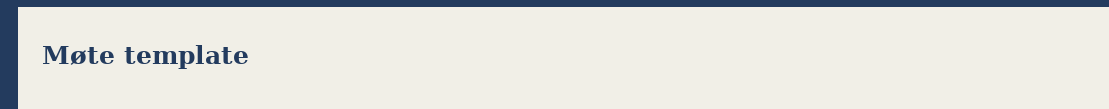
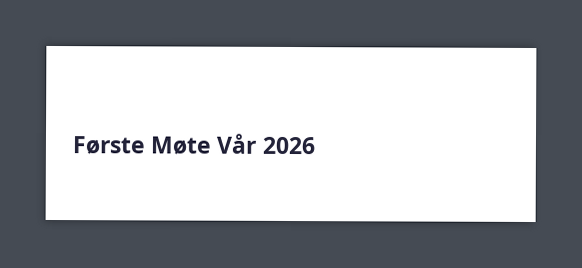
[42,45,249,69] Møte template -> [72,133,315,155] Første Møte Vår 2026

